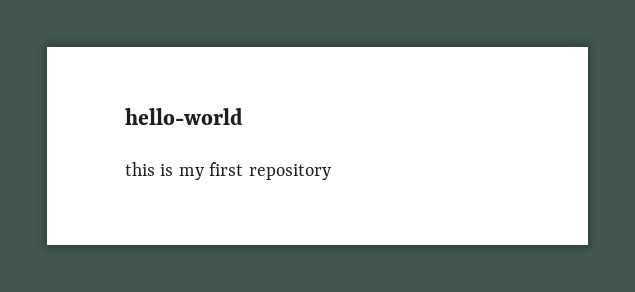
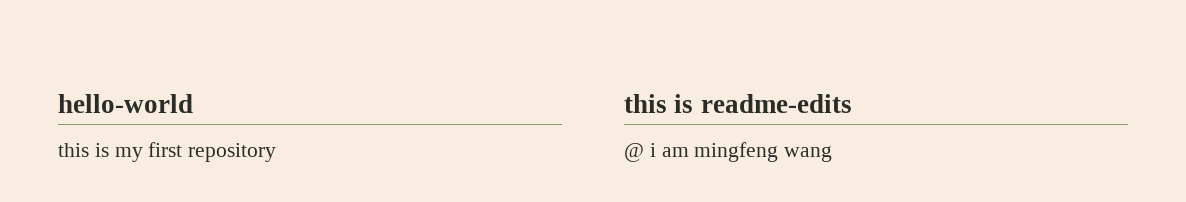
(331, 172) none -> [624,94,852,113] [624,142,833,162] // this is readme-edits // @ i am mingfeng wang

